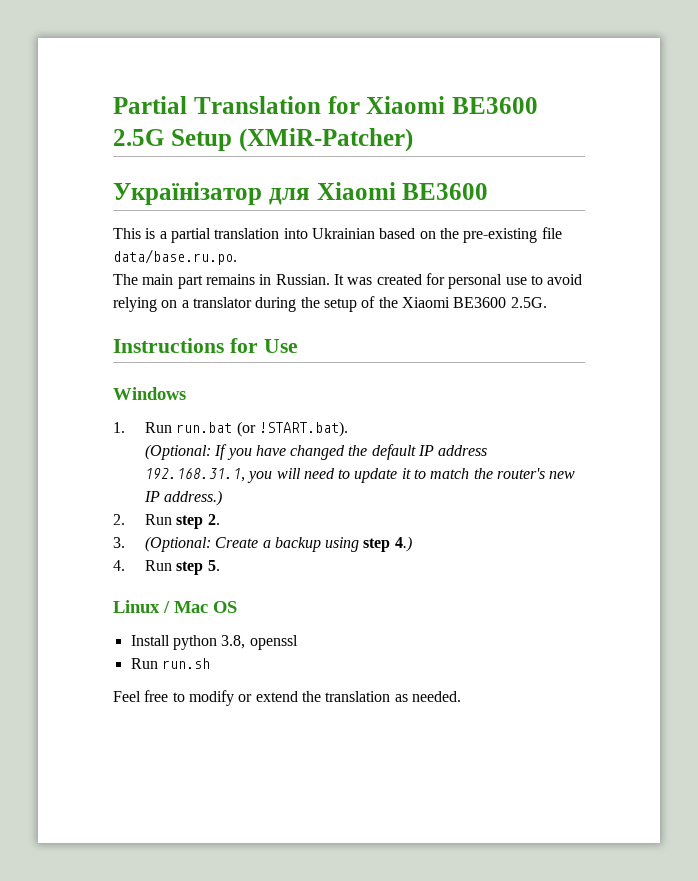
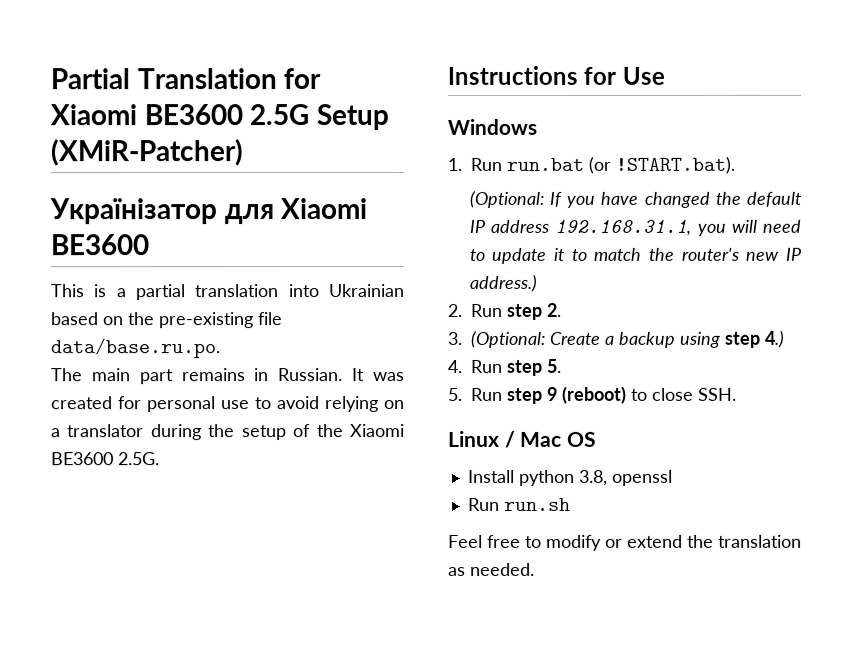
(220, 565) none -> [448,385,737,404] // 5. Run step 9 (reboot) to close SSH.

